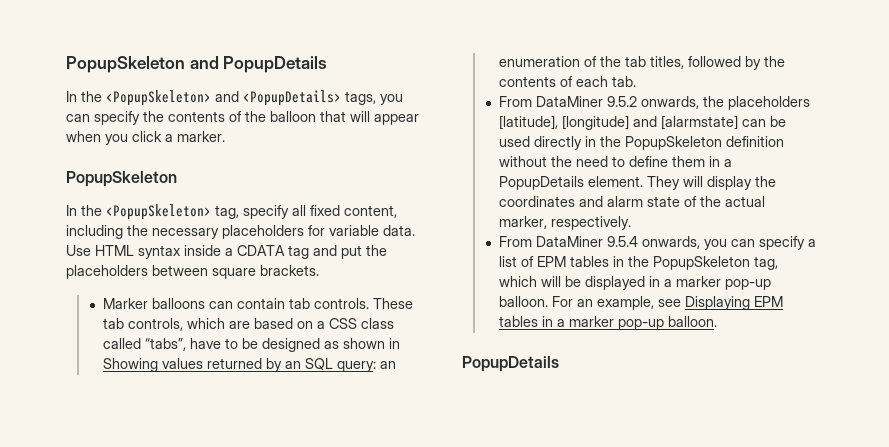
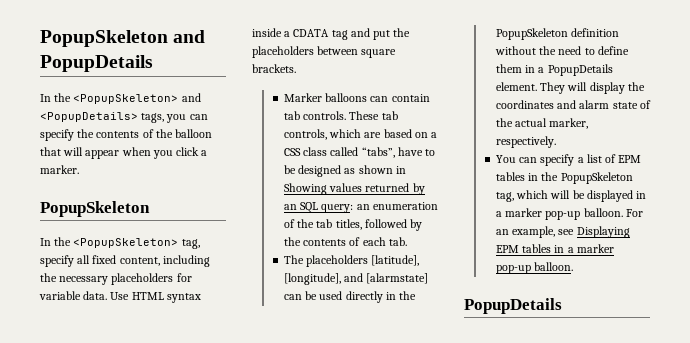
[498,96,724,109] From DataMiner 9.5.2 onwards, the -> [283,255,304,264] The
[561,115,629,130] [longitude] -> [283,273,341,285] [longitude],
[498,236,727,250] From DataMiner 9.5.4 onwards, you -> [495,155,516,163] You

